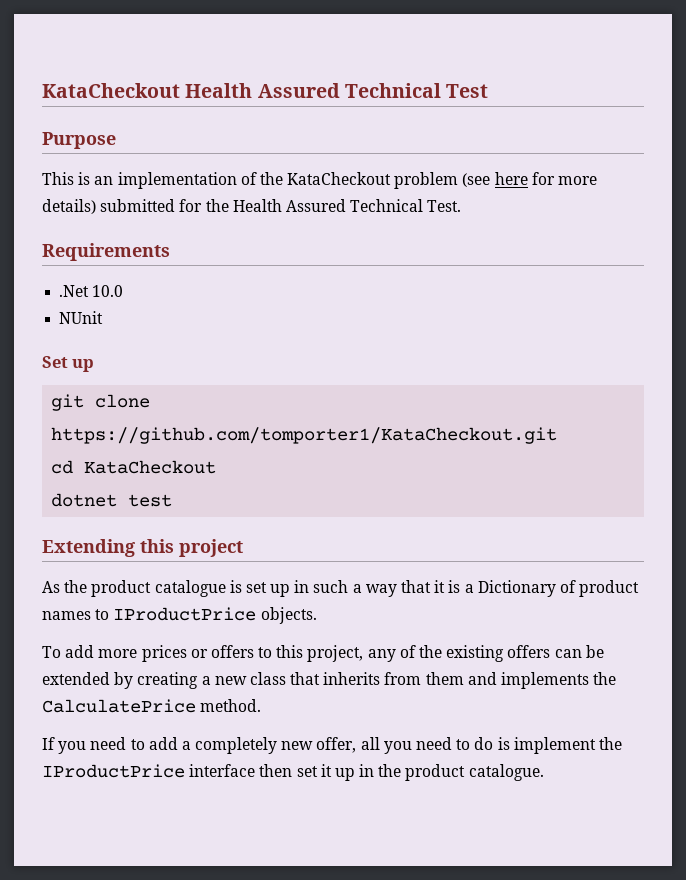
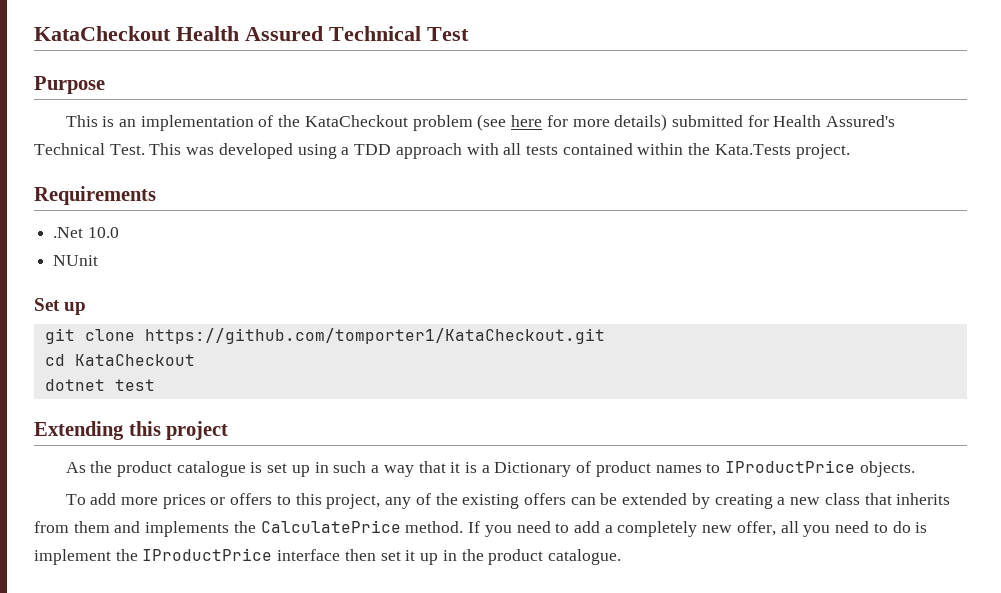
[205,199,346,212] the Health Assured -> [773,115,896,127] Health Assured's
(462, 206) none -> [149,143,850,159] This was developed using a TDD approach with all tests contained within the Kata.Tests project.
(262, 705) // -> (464, 527) none

